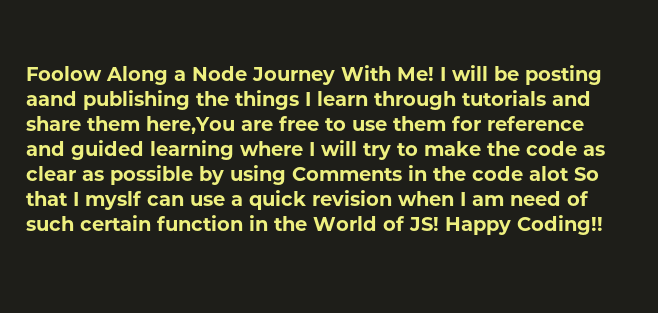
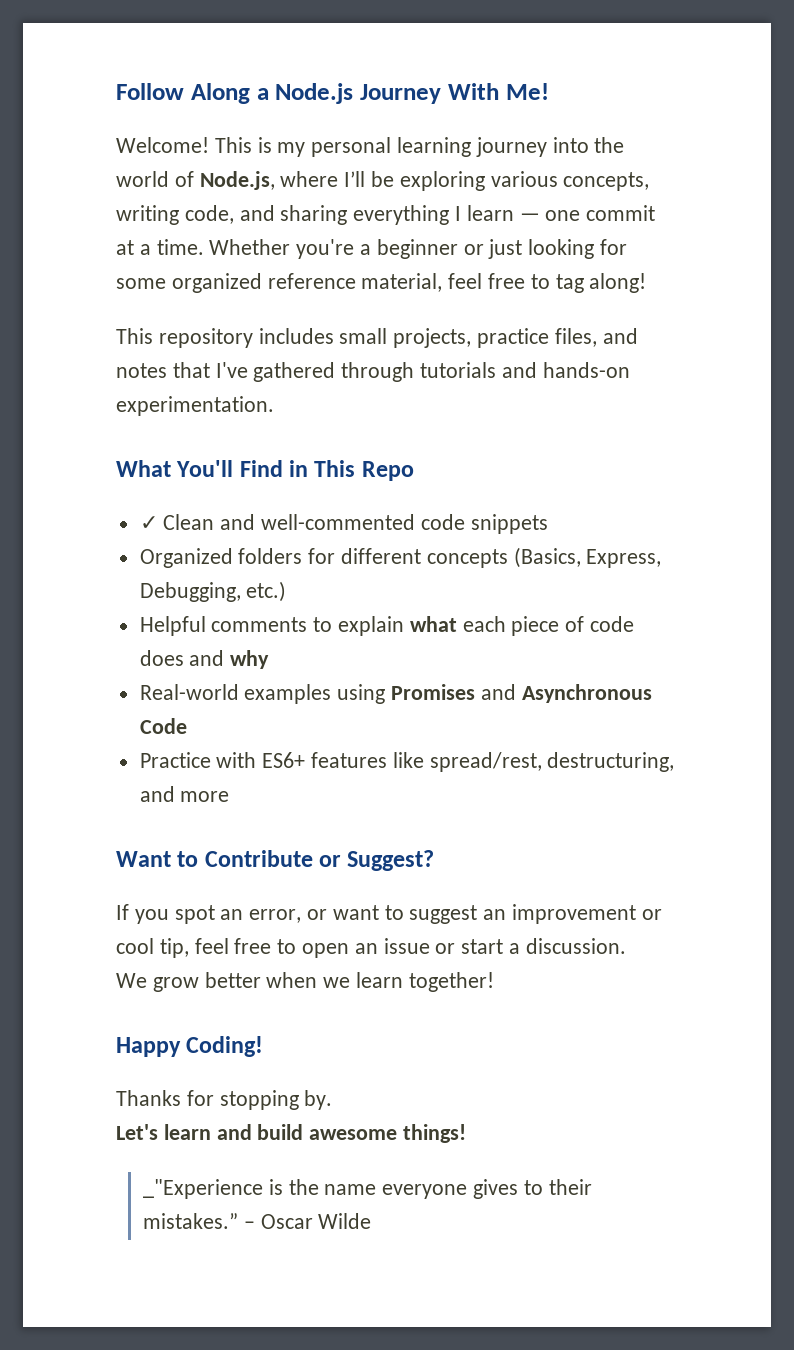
[26,66,102,81] Foolow -> [116,83,184,100] Follow
[192,66,247,81] Node -> [275,83,354,104] Node.js
[440,65,602,85] [26,90,591,110] [26,116,584,134] [26,140,605,160] [26,165,599,185] [26,190,589,210] [26,215,603,235] I will be posting aand publishing the things I learn through tutorials and share them here,You are free to use them for reference and guided learning where I will try to make the code as clear as possible by using Comments in the code alot So that I myslf can use a quick revision when I am need of such certain function in the World of JS! Happy Coding!! -> [116,137,625,157] [116,171,650,191] [116,205,656,225] [116,239,628,259] [116,273,647,293] [116,328,638,348] [116,362,630,382] [116,396,274,416] [116,460,414,481] [139,514,548,534] [139,547,662,568] [139,581,287,602] [139,616,635,636] [139,650,270,669] [139,684,652,704] [139,718,187,734] [139,752,675,772] [139,786,230,802] [116,850,435,871] [116,904,662,924] [116,938,626,958] [116,972,494,992] [116,1036,264,1057] [116,1090,333,1110] [116,1124,467,1143] [142,1179,592,1199] [142,1213,372,1229] // Welcome! This is my personal learning journey into the world of Node.js, where I’ll be exploring various concepts, writing code, and sharing everything I learn — one commit at a time. Whether you're a beginner or just looking for some organized reference material, feel free to tag along! // This repository includes small projects, practice files, and notes that I've gathered through tutorials and hands-on experimentation. // What You'll Find in This Repo // ✓ Clean and well-commented code snippets // Organized folders for different concepts (Basics, Express, Debugging, etc.) // Helpful comments to explain what each piece of code does and why // Real-world examples using Promises and Asynchronous Code // Practice with ES6+ features like spread/rest, destructuring, and more // Want to Contribute or Suggest? // If you spot an error, or want to suggest an improvement or cool tip, feel free to open an issue or start a discussion. // We grow better when we learn together! // Happy Coding! // Thanks for stopping by. // Let's learn and build awesome things! // _"Experience is the name everyone gives to their mistakes.” – Oscar Wilde

